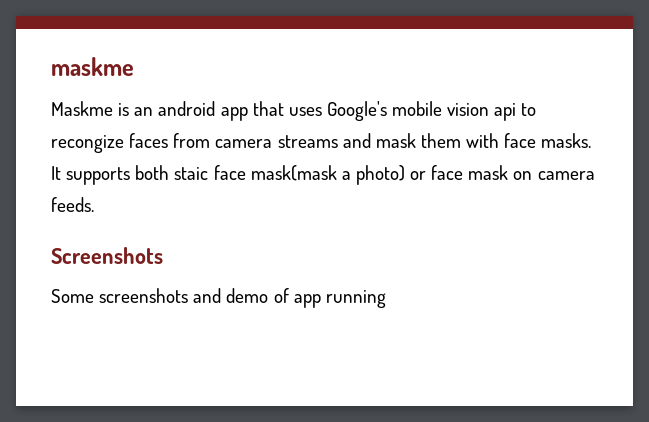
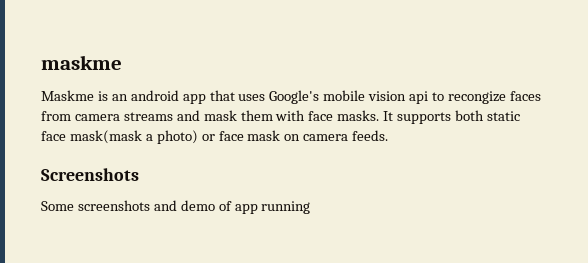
[174,167,209,180] staic -> [486,111,520,121] static

